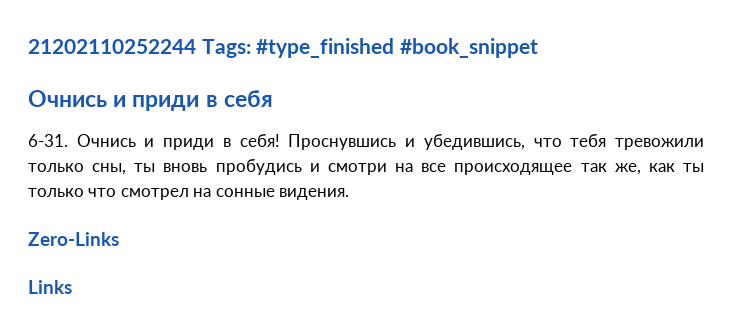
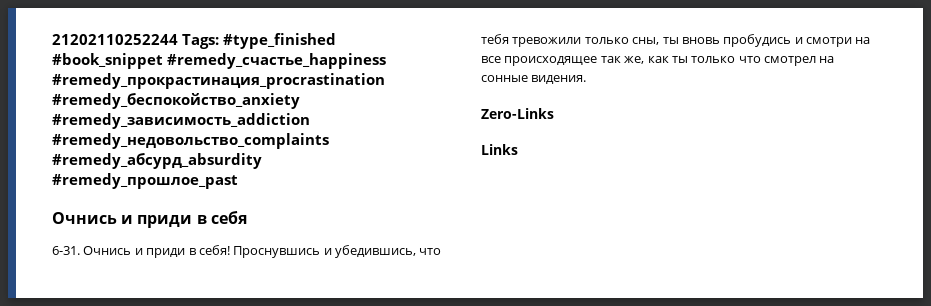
(538, 48) none -> [167,53,386,69] [52,73,385,89] [52,93,300,109] [52,113,310,129] [52,133,329,149] [52,153,262,169] [52,173,238,189] #remedy_счастье_happiness #remedy_прокрастинация_procrastination #remedy_беспокойство_anxiety #remedy_зависимость_addiction #remedy_недовольство_complaints #remedy_абсурд_absurdity #remedy_прошлое_past

